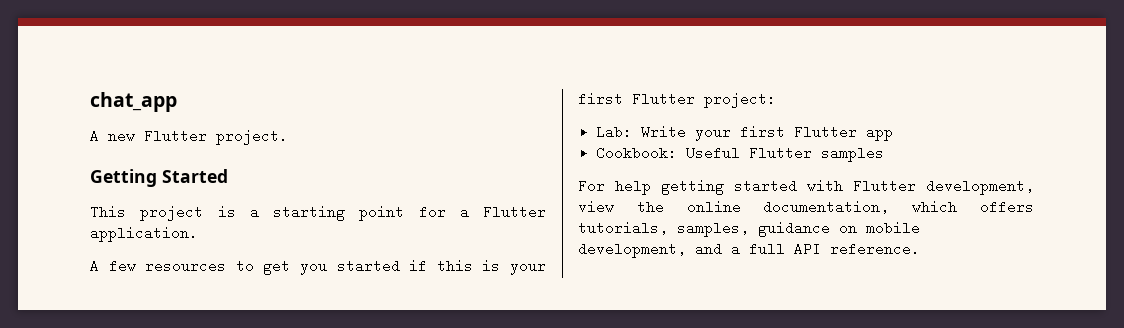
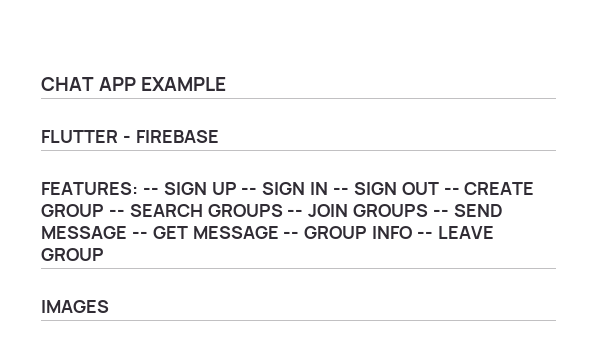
[90,92,177,112] [90,129,288,145] [90,169,228,187] [90,205,546,221] [90,226,198,242] [90,259,546,275] [578,92,776,108] [596,125,894,141] [596,146,885,162] [578,179,1034,195] [578,200,1034,214] [578,221,920,237] [578,242,920,258] chat_app // A new Flutter project. // Getting Started // This project is a starting point for a Flutter application. // A few resources to get you started if this is your first Flutter project: // Lab: Write your first Flutter app // Cookbook: Useful Flutter samples // For help getting started with Flutter development, view the online documentation, which offers tutorials, samples, guidance on mobile development, and a full API reference. -> [41,77,227,91] [41,130,219,143] [41,182,535,195] [41,204,503,217] [41,226,494,239] [41,248,104,261] [41,300,109,313] CHAT APP EXAMPLE // FLUTTER - FIREBASE // FEATURES: -- SIGN UP -- SIGN IN -- SIGN OUT -- CREATE GROUP -- SEARCH GROUPS -- JOIN GROUPS -- SEND MESSAGE -- GET MESSAGE -- GROUP INFO -- LEAVE GROUP // IMAGES

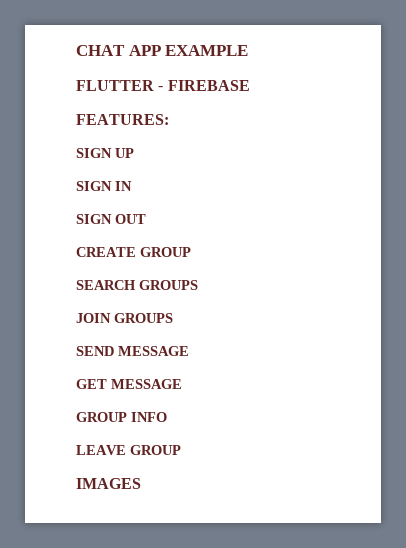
[142,187,159,195] -- -> (169, 119) //
[241,187,258,195] -- -> (134, 153) //
[333,187,350,195] -- -> (132, 186) //
[443,187,460,195] -- -> (146, 219) //
[108,209,125,217] -- -> (191, 252) //
[287,209,304,217] -- -> (198, 285) //
[433,209,450,217] -- -> (173, 318) //
[131,231,148,239] -- -> (189, 351) //
[283,231,300,239] -- -> (182, 384) //
[417,231,434,239] -- -> (167, 417) //

